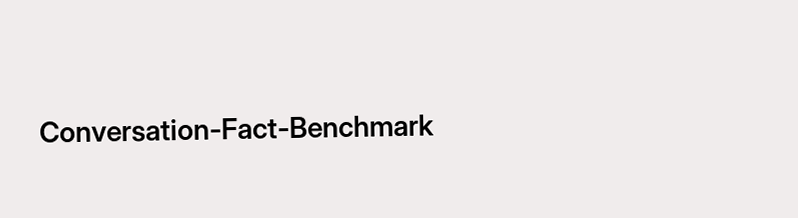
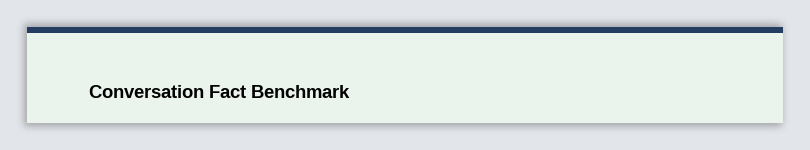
[39,114,435,144] Conversation-Fact-Benchmark -> [89,85,350,98] Conversation Fact Benchmark

